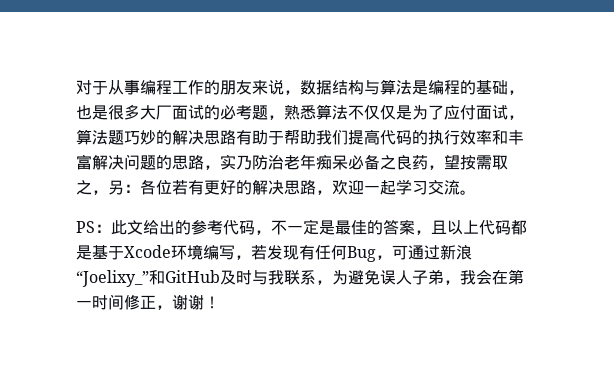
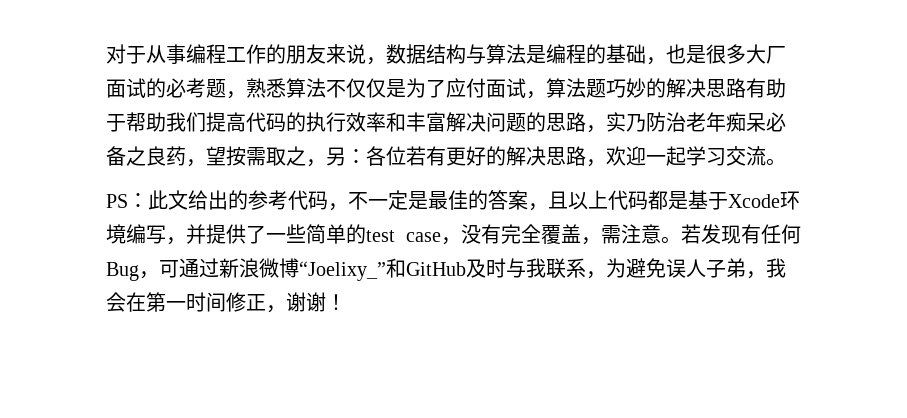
(251, 257) none -> [186,224,681,245] 并提供了一些简单的test case，没有完全覆盖，需注意。
(472, 252) none -> [259,258,299,278] 微博

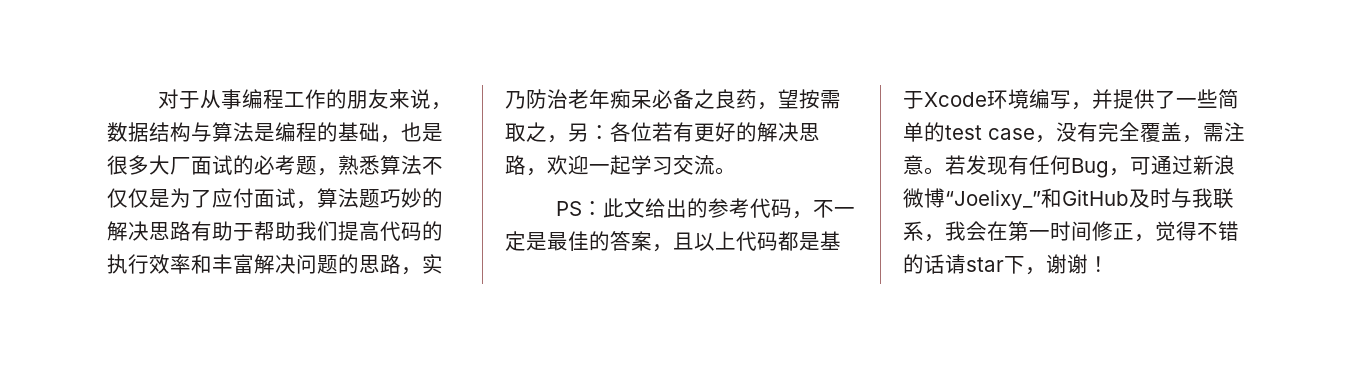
[606,258,766,279] 为避免误人子弟， -> (945, 238) none
(286, 309) none -> [1155,221,1239,241] [903,254,1046,275] 觉得不错的话请star下，

